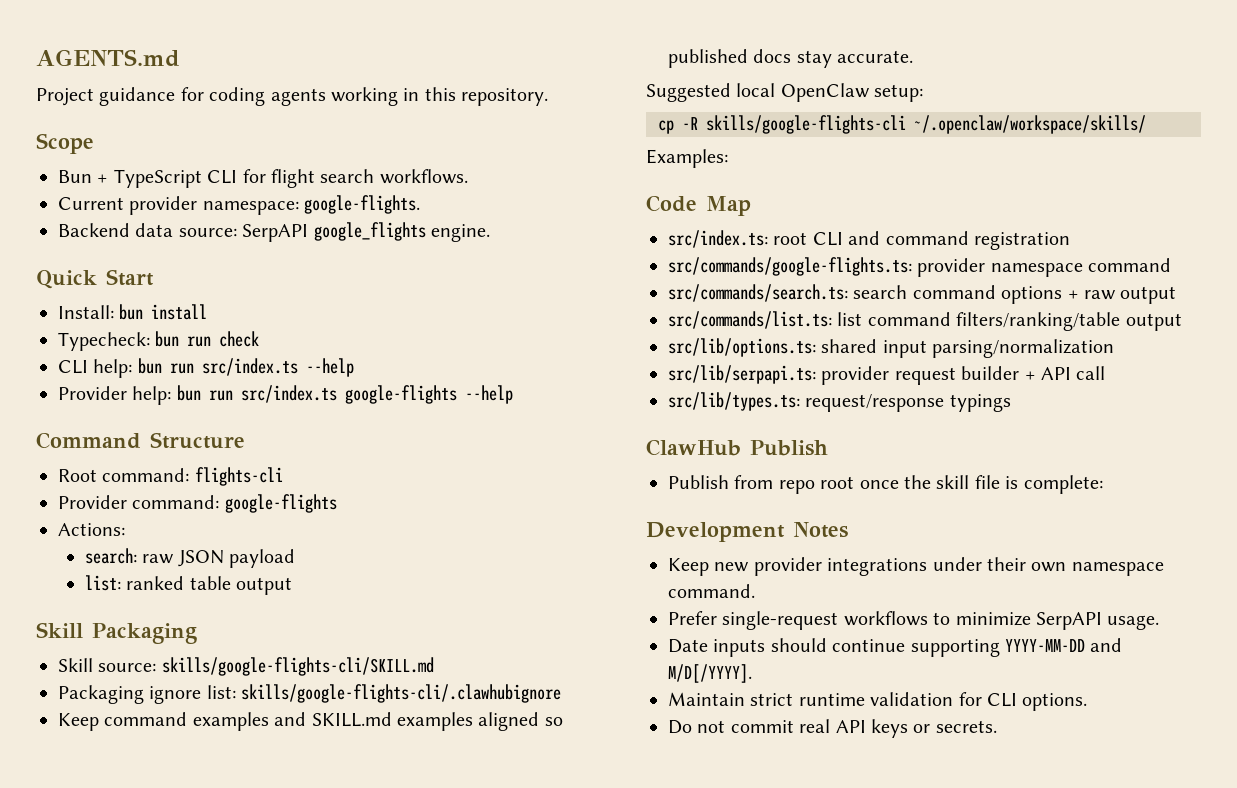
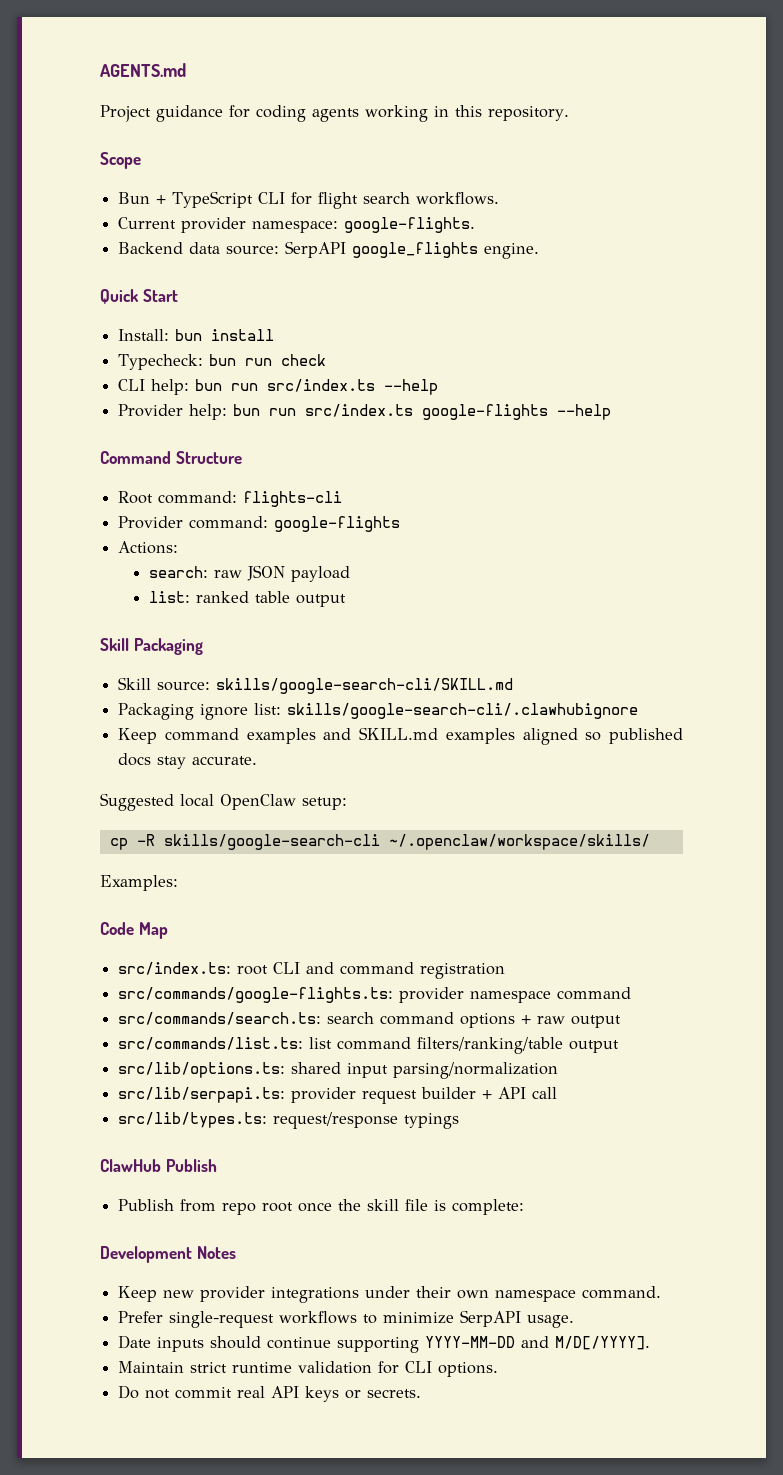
[161,657,434,676] skills/google-flights-cli/SKILL.md -> [216,678,514,694] skills/google-search-cli/SKILL.md
[241,684,562,703] skills/google-flights-cli/.clawhubignore -> [287,703,639,719] skills/google-search-cli/.clawhubignore
[706,115,906,134] skills/google-flights-cli -> [163,834,380,850] skills/google-search-cli

